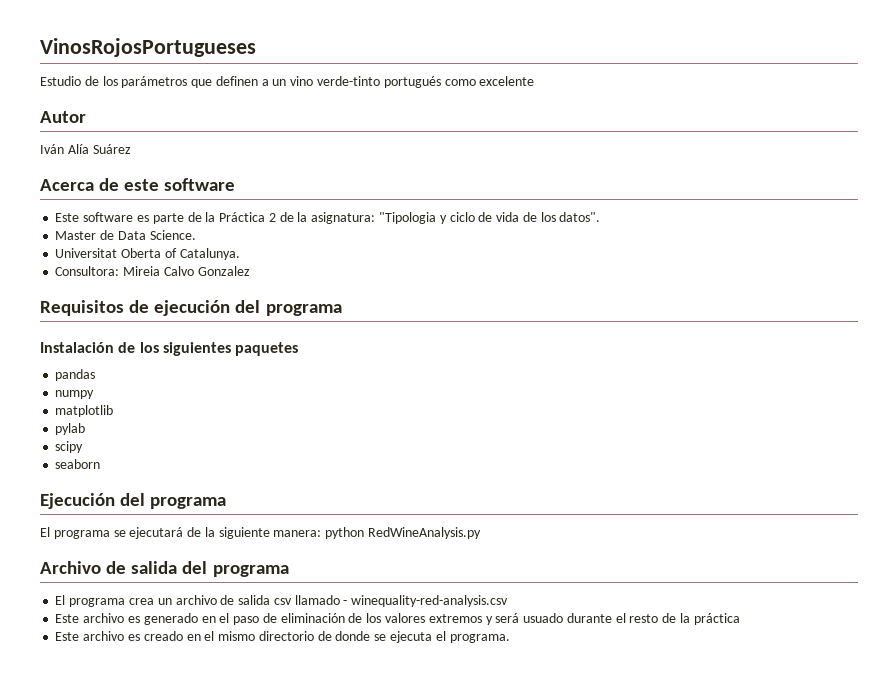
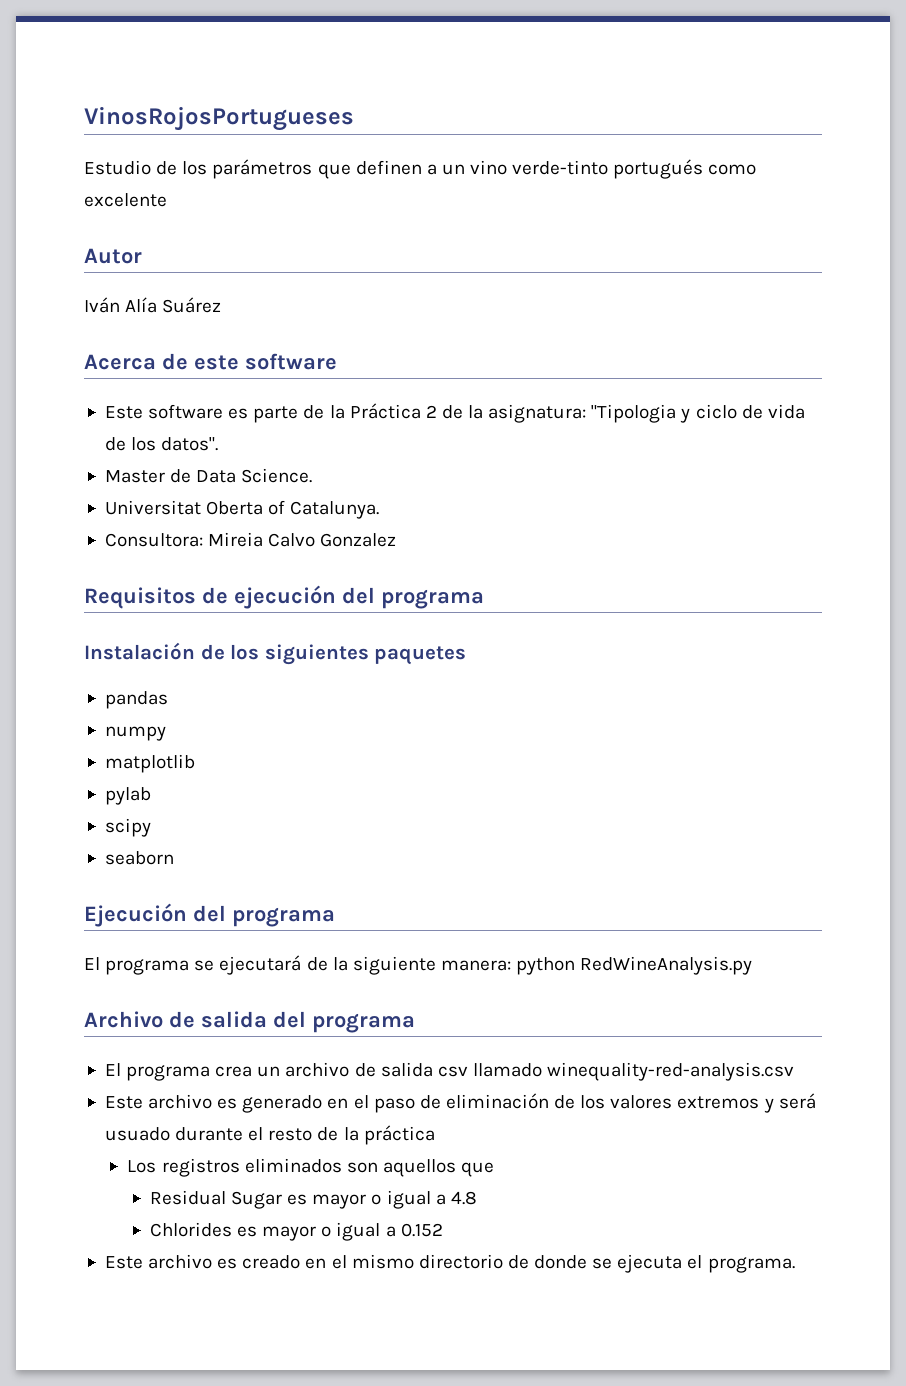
[343,600,348,605] - -> (542, 1070) none
(740, 619) none -> [127,1158,495,1177] [149,1190,477,1209] [149,1222,443,1241] // Los registros eliminados son aquellos que // Residual Sugar es mayor o igual a 4.8 // Chlorides es mayor o igual a 0.152

